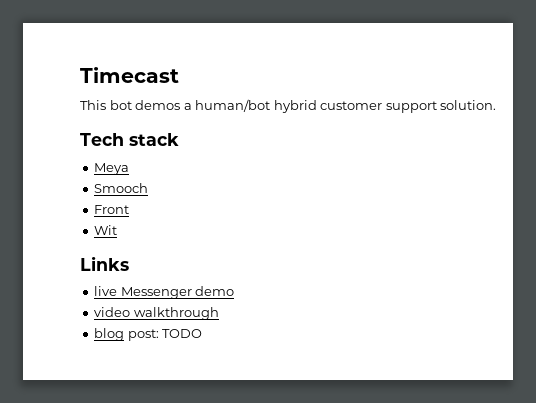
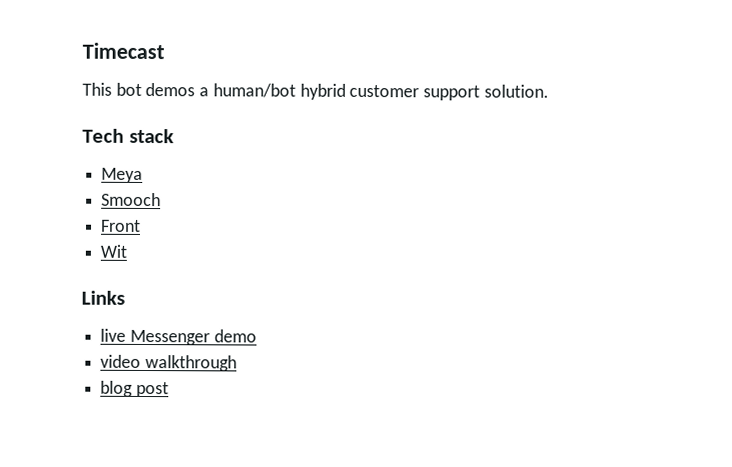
[127,329,203,341] post: TODO -> [135,381,169,398] post

